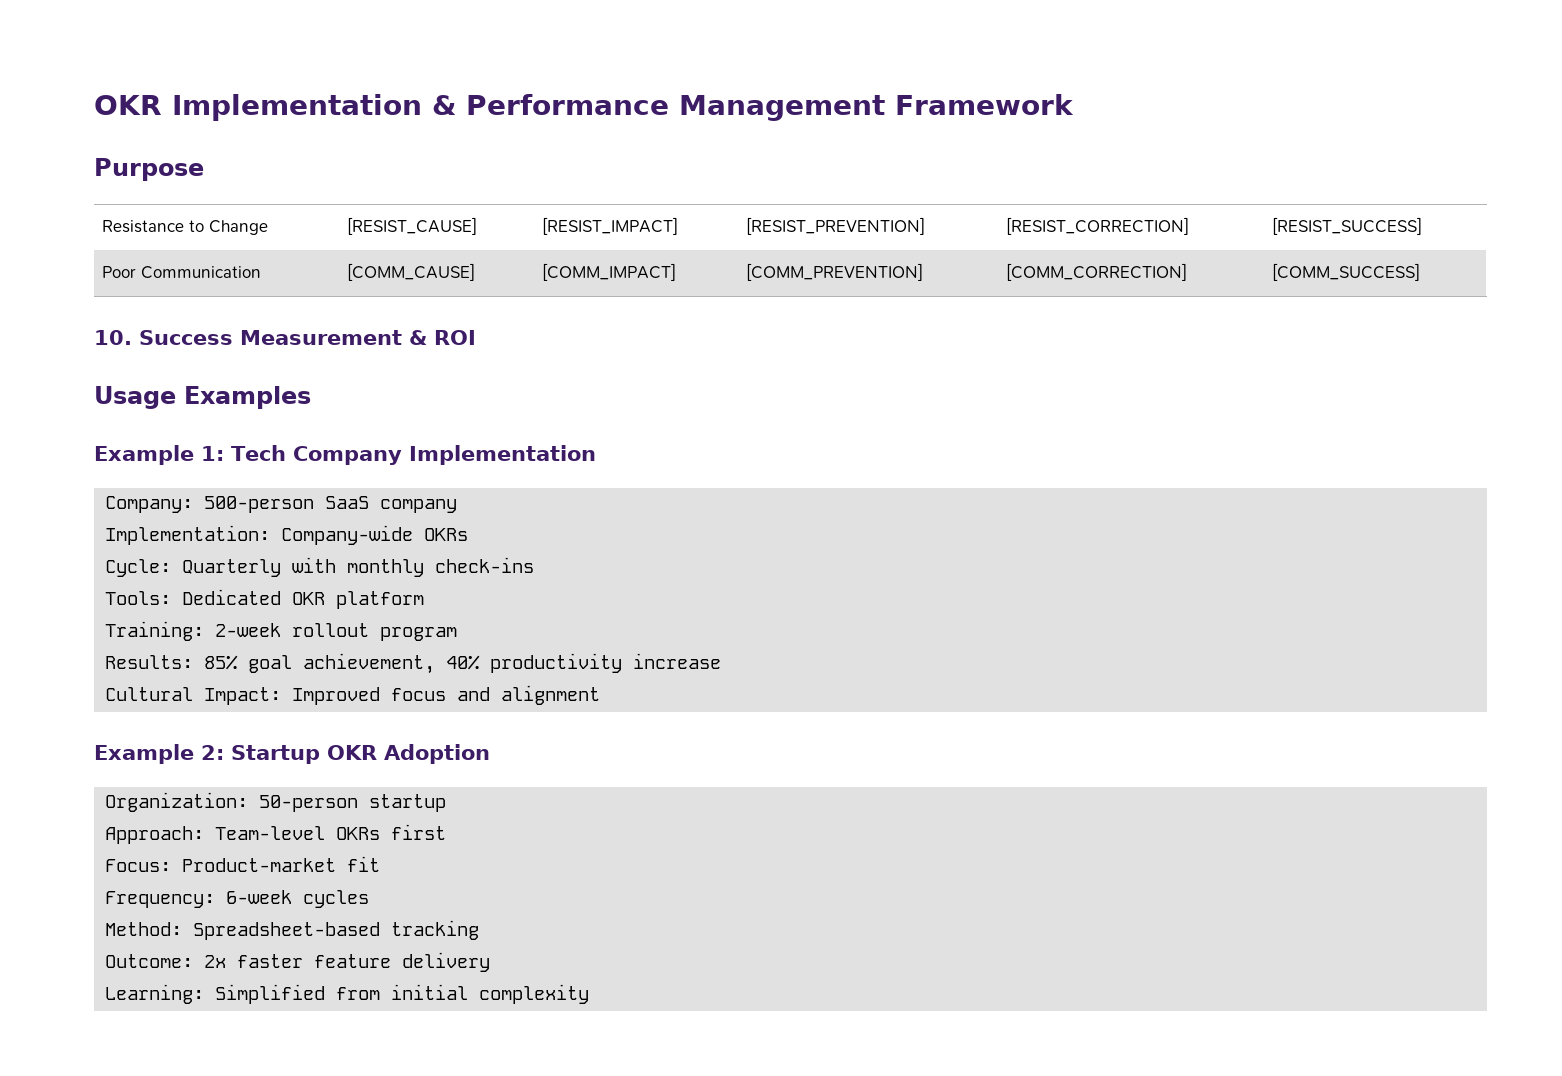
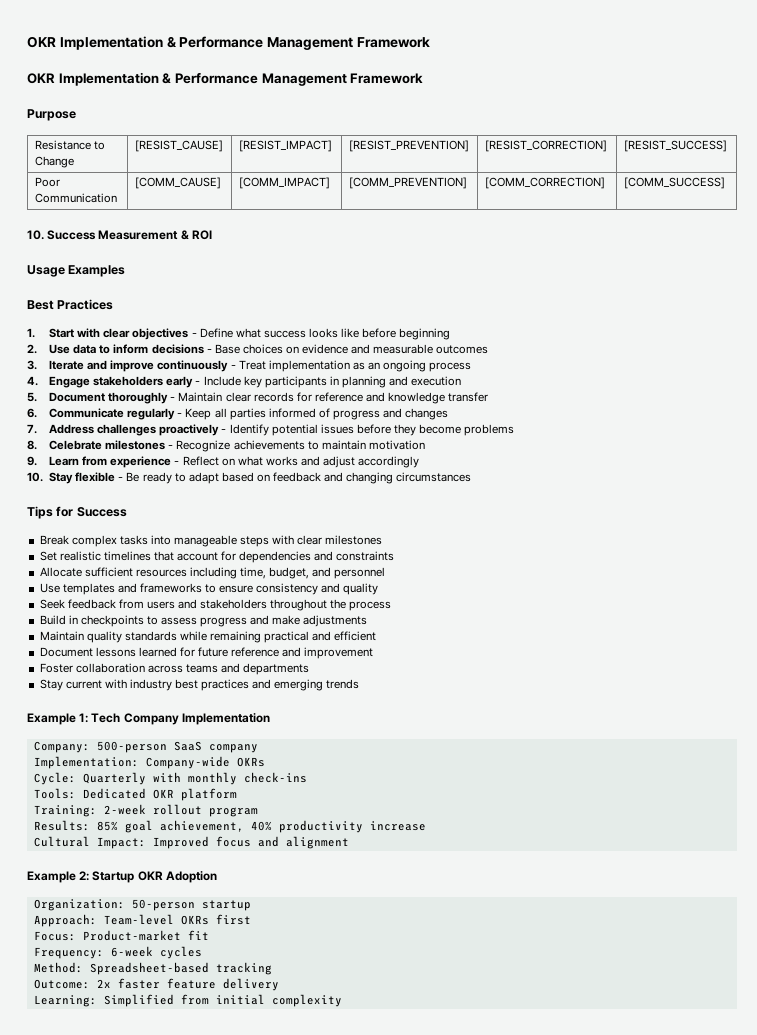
[94,94,1074,121] OKR Implementation & Performance Management Framework -> [27,36,430,50] [27,72,424,86] OKR Implementation & Performance Management Framework // OKR Implementation & Performance Management Framework
(311, 397) none -> [27,299,114,310] [27,328,451,340] [27,344,489,354] [27,360,472,372] [27,376,462,388] [27,392,489,404] [27,408,449,420] [27,424,515,436] [27,440,425,452] [27,456,420,468] [27,472,472,484] [27,506,127,519] [39,535,383,547] [39,551,395,563] [39,567,386,579] [39,583,379,595] [39,599,392,611] [39,615,368,627] [39,631,377,643] [39,647,374,659] [39,663,310,675] [39,679,360,691] // Best Practices // 1. Start with clear objectives - Define what success looks like before beginning // 2. Use data to inform decisions - Base choices on evidence and measurable outcomes // 3. Iterate and improve continuously - Treat implementation as an ongoing process // 4. Engage stakeholders early - Include key participants in planning and execution // 5. Document thoroughly - Maintain clear records for reference and knowledge transfer // 6. Communicate regularly - Keep all parties informed of progress and changes // 7. Address challenges proactively - Identify potential issues before they become problems // 8. Celebrate milestones - Recognize achievements to maintain motivation // 9. Learn from experience - Reflect on what works and adjust accordingly // 10. Stay flexible - Be ready to adapt based on feedback and changing circumstances // Tips for Success // Break complex tasks into manageable steps with clear milestones // Set realistic timelines that account for dependencies and constraints // Allocate sufficient resources including time, budget, and personnel // Use templates and frameworks to ensure consistency and quality // Seek feedback from users and stakeholders throughout the process // Build in checkpoints to assess progress and make adjustments // Maintain quality standards while remaining practical and efficient // Document lessons learned for future reference and improvement // Foster collaboration across teams and departments // Stay current with industry best practices and emerging trends

